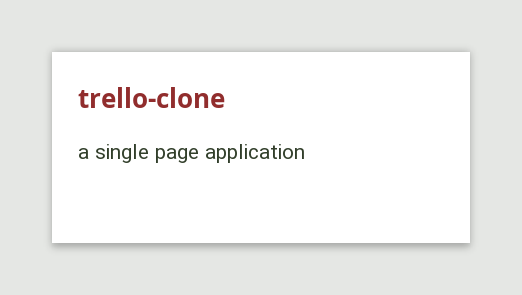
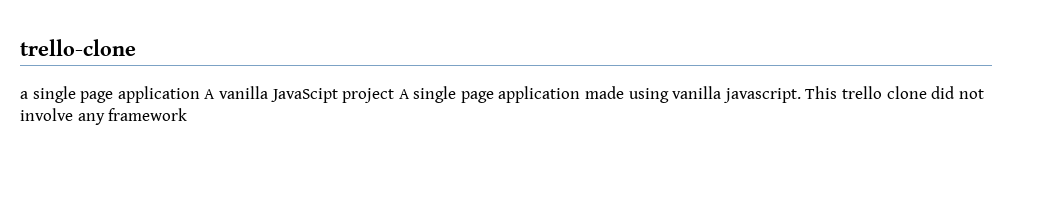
(305, 153) none -> [204,86,984,103] [20,108,188,125] A vanilla JavaScipt project A single page application made using vanilla javascript. This trello clone did not involve any framework

